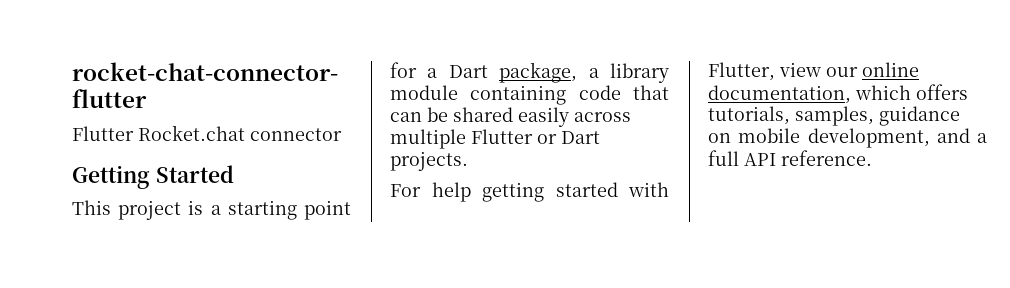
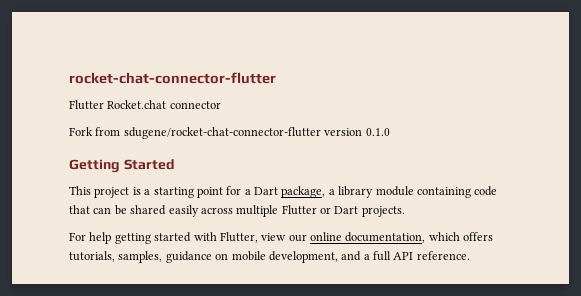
(342, 134) none -> [69,127,390,139] // Fork from sdugene/rocket-chat-connector-flutter version 0.1.0

